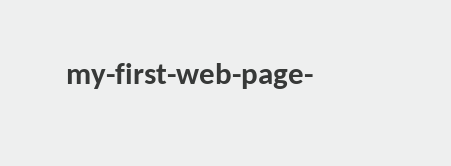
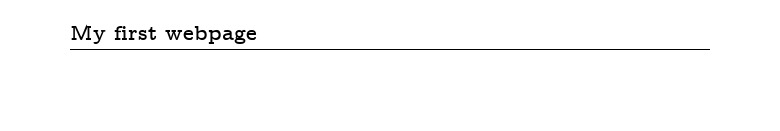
[66,63,313,89] my-first-web-page- -> [70,24,257,44] My first webpage

